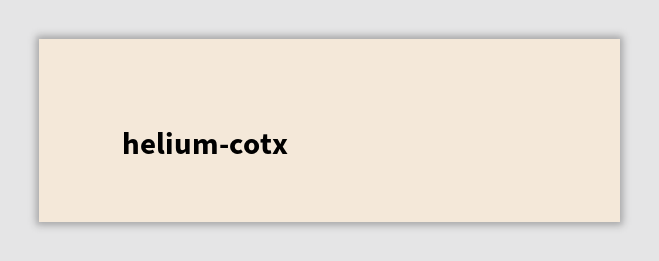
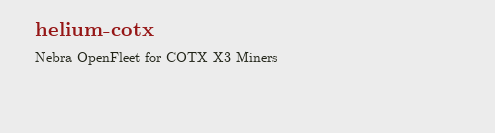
(288, 143) none -> [35,51,278,65] // Nebra OpenFleet for COTX X3 Miners

